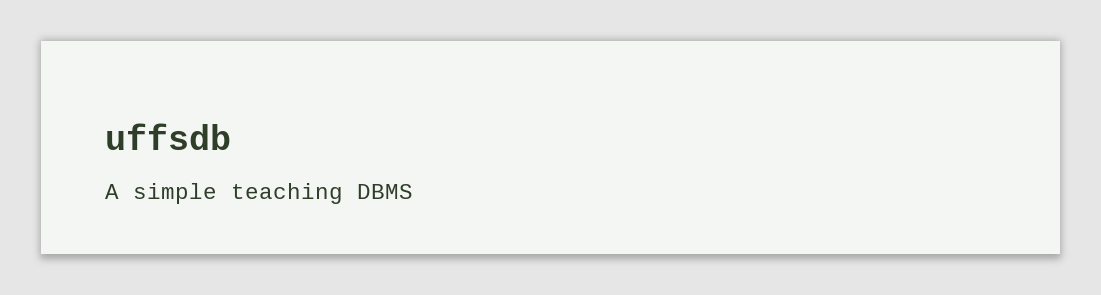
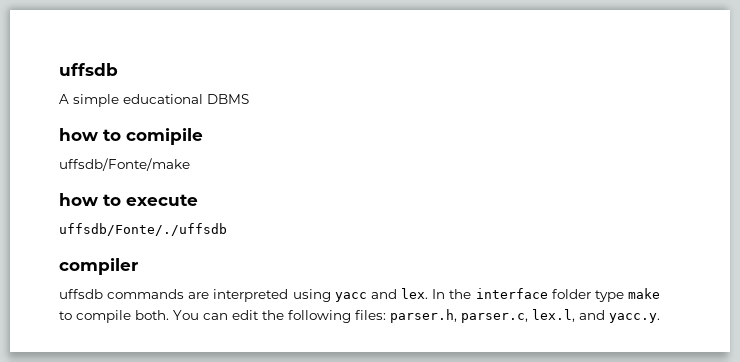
[231,183,343,204] teaching -> [123,94,203,104] educational
(413, 191) none -> [59,128,203,145] [59,158,190,171] [59,193,198,206] [59,223,227,236] [59,258,138,275] [59,288,660,302] [59,309,660,323] // how to comipile // uffsdb/Fonte/make // how to execute // uffsdb/Fonte/./uffsdb // compiler // uffsdb commands are interpreted using yacc and lex. In the interface folder type make to compile both. You can edit the following files: parser.h, parser.c, lex.l, and yacc.y.

